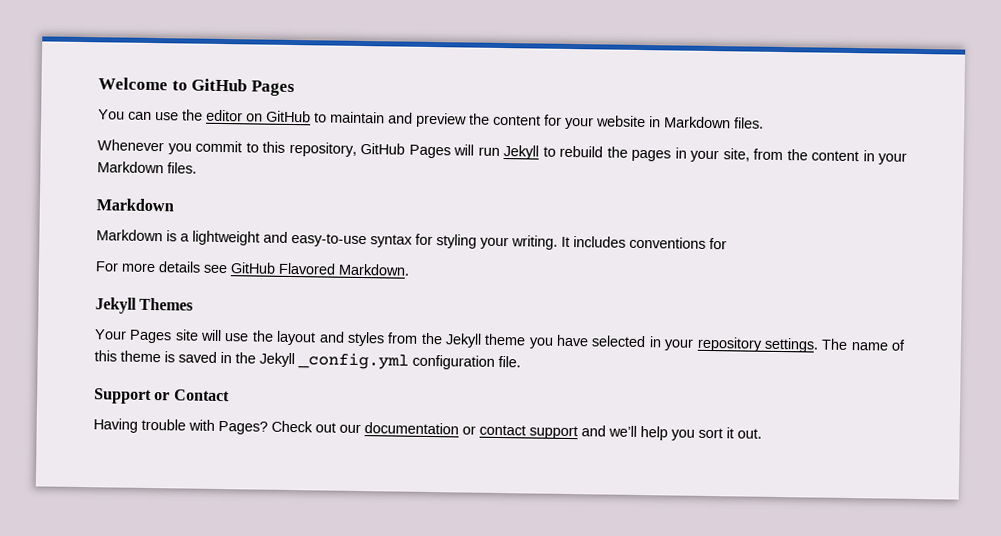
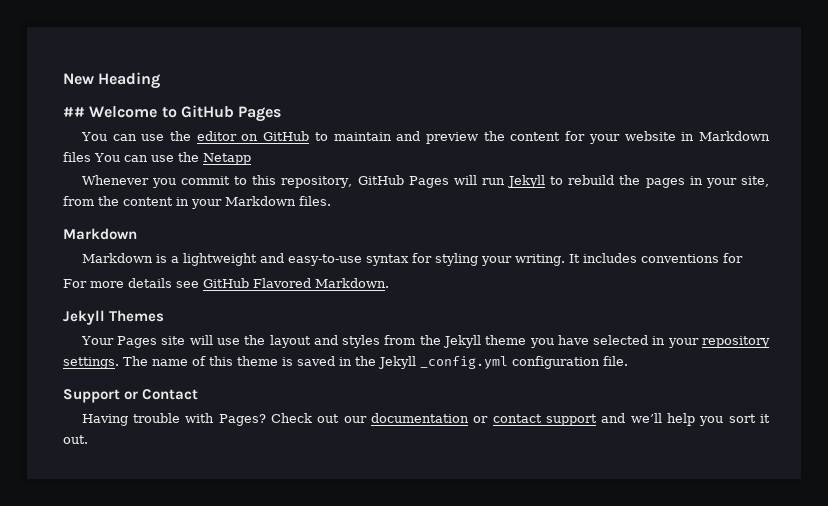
(98, 84) none -> [63,72,161,89] [63,107,85,117] New Heading // ##
[734,117,764,129] files. -> [63,152,251,165] files You can use the Netapp

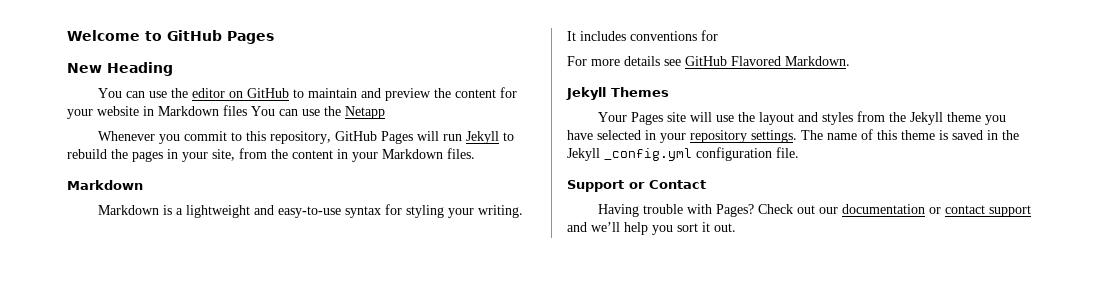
[63,72,161,89] [63,107,85,117] New Heading // ## -> (67, 35) none
(282, 114) none -> [67,62,173,76] // New Heading

